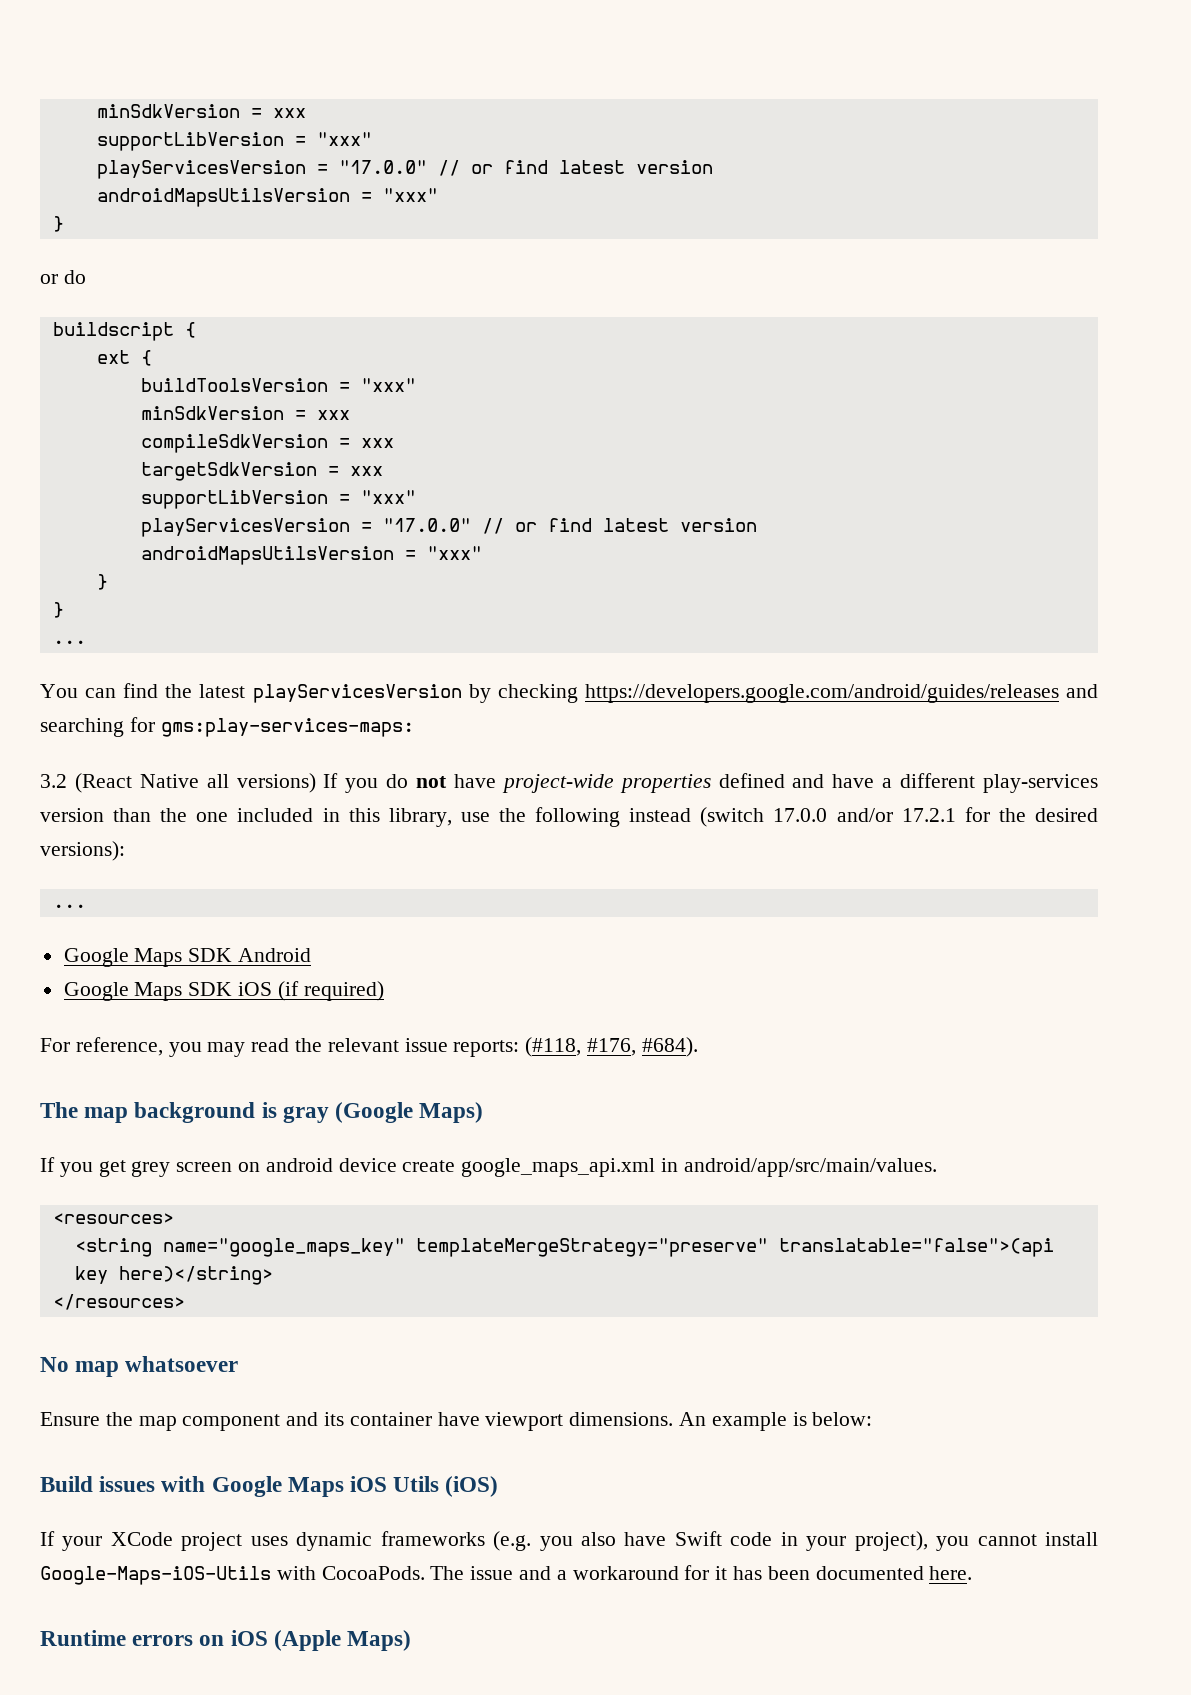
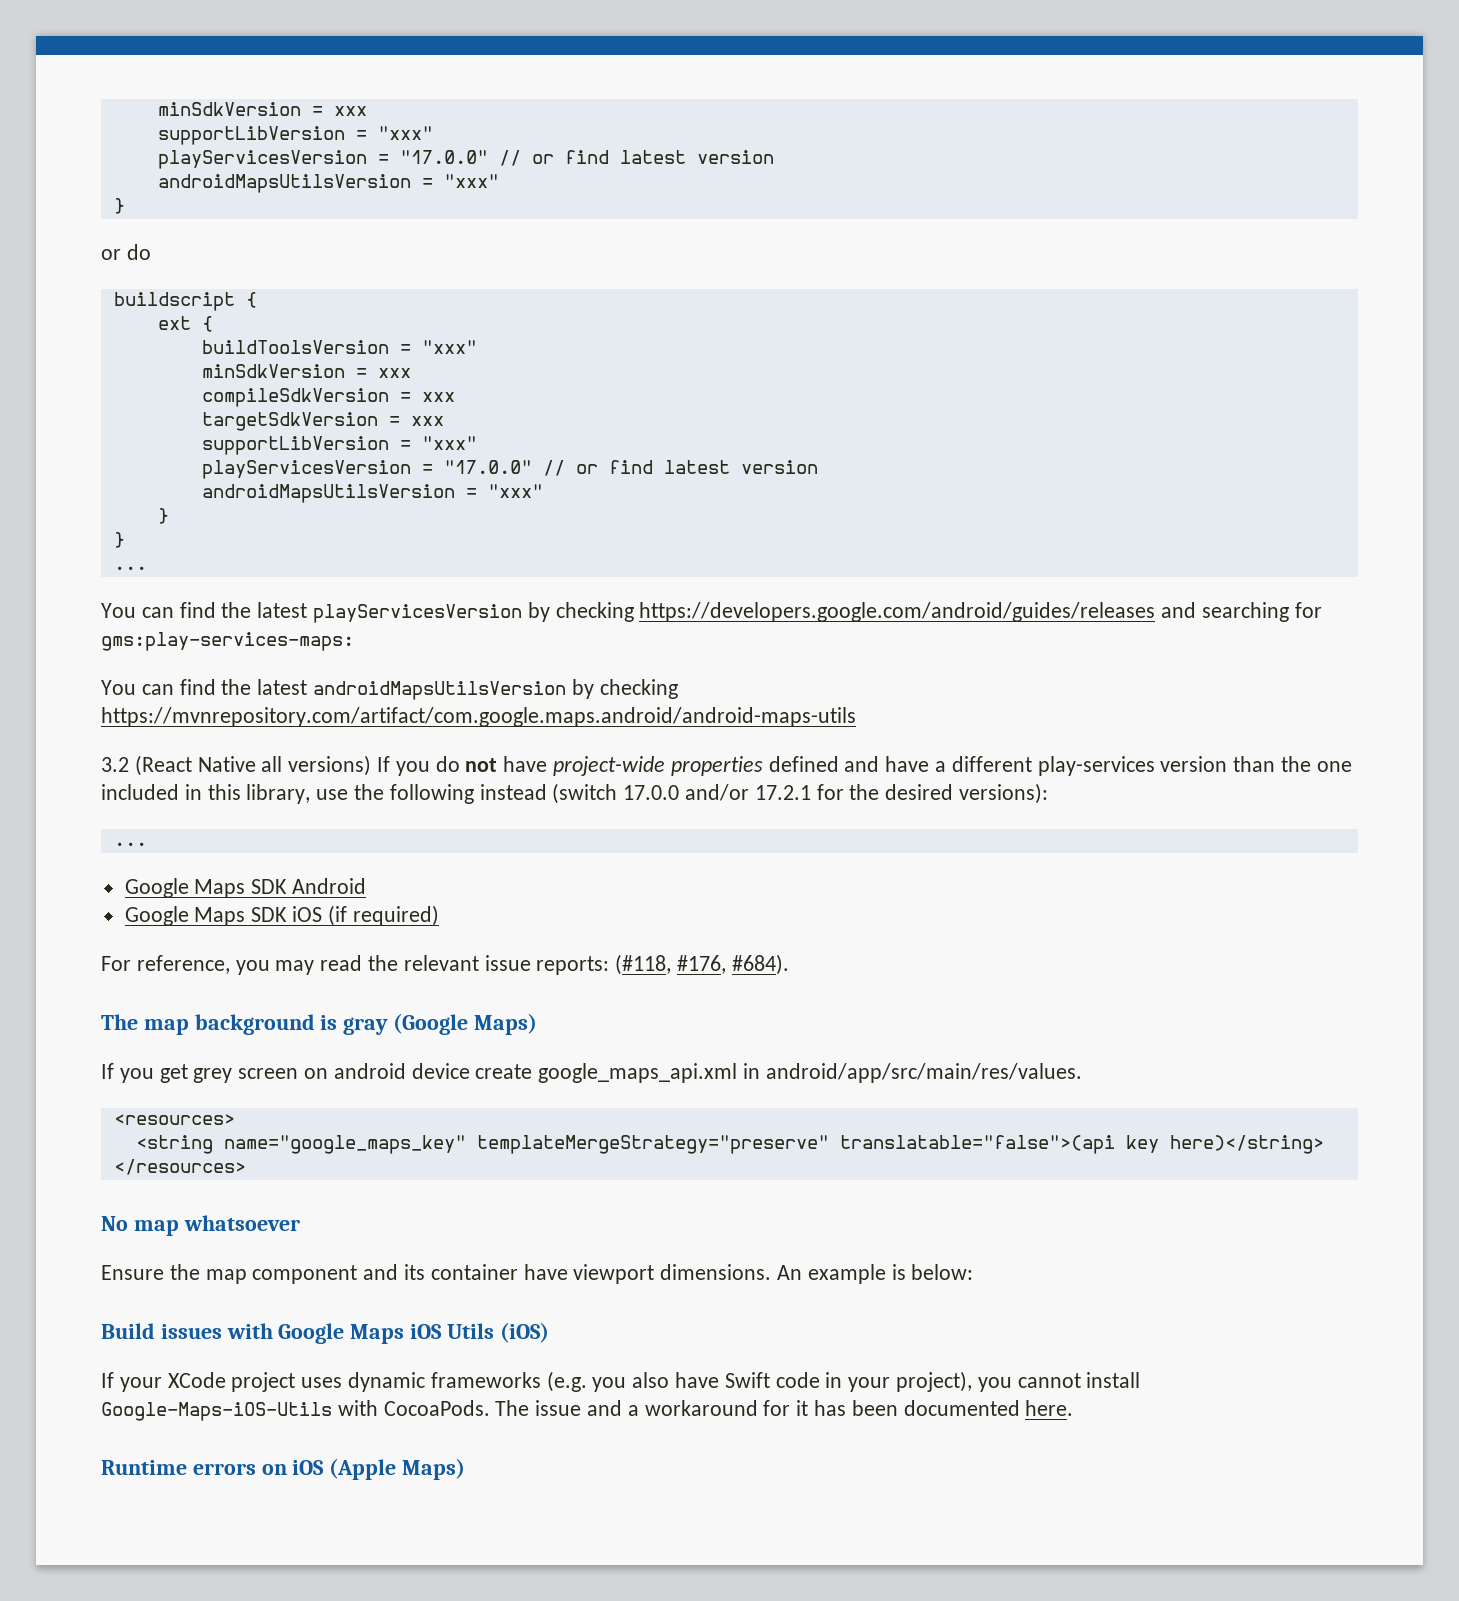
(414, 727) none -> [101,679,678,700] [101,707,856,727] // You can find the latest androidMapsUtilsVersion by checking https://mvnrepository.com/artifact/com.google.maps.android/android-maps-utils
[683,1158,937,1177] android/app/src/main/values. -> [765,1063,1082,1083] android/app/src/main/res/values.

